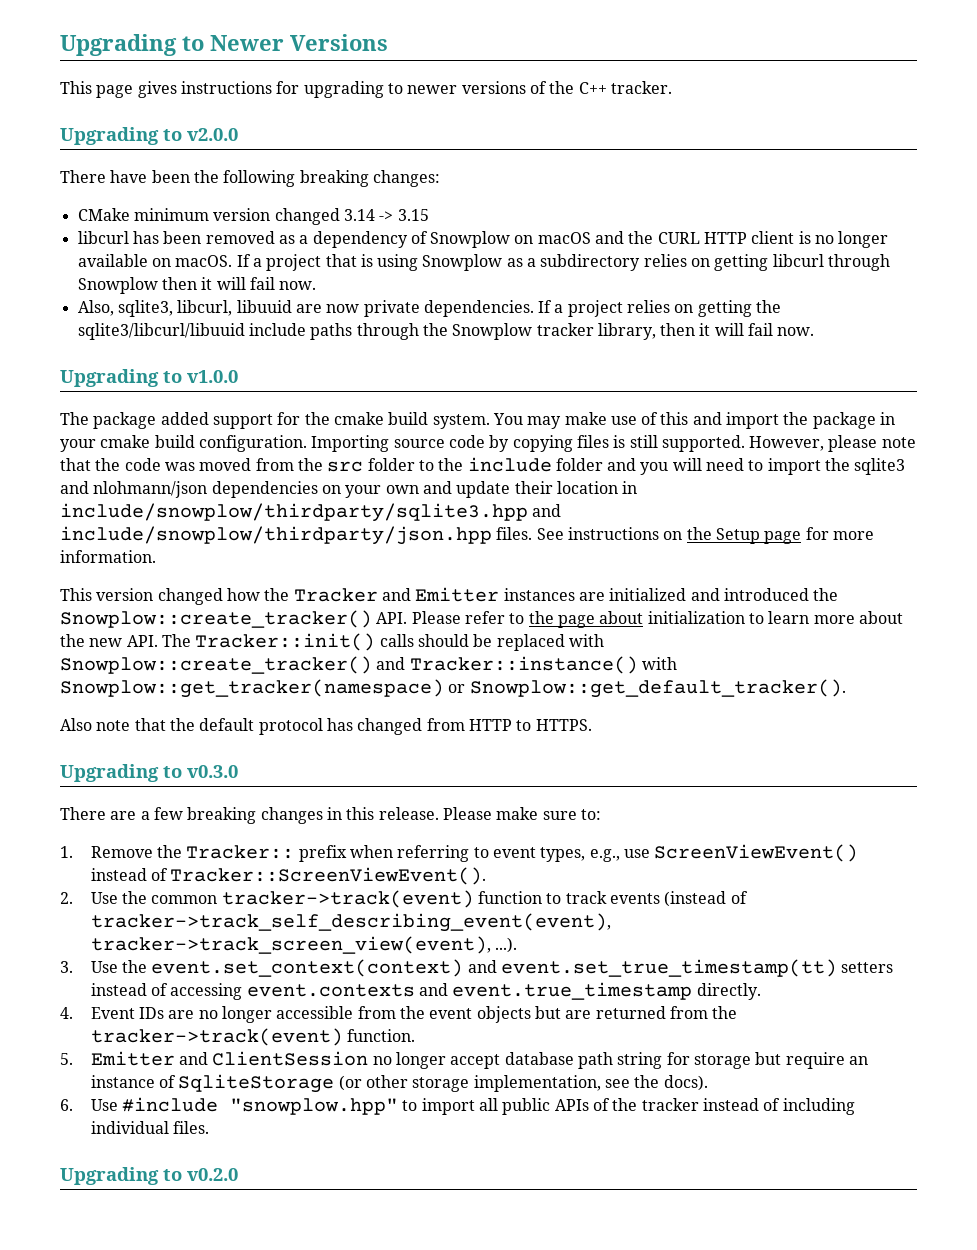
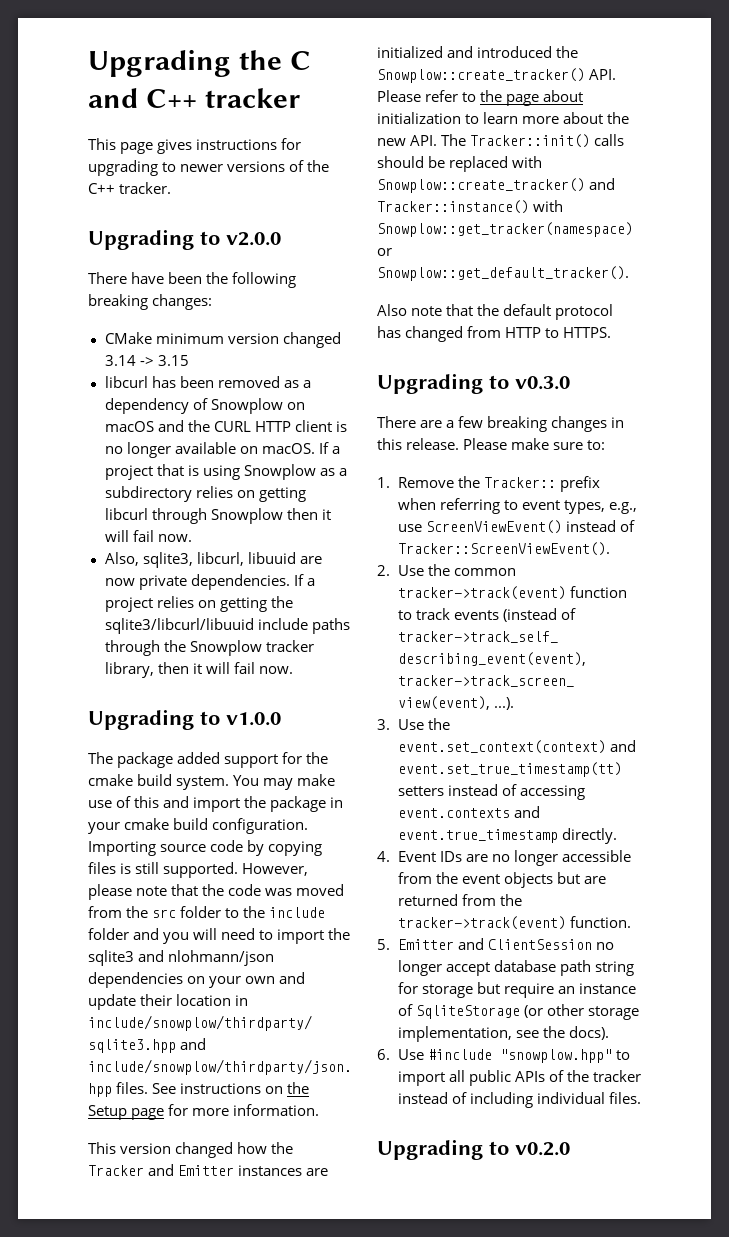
[60,34,388,56] Upgrading to Newer Versions -> [88,49,311,77] [88,88,300,108] Upgrading the C and C++ tracker

